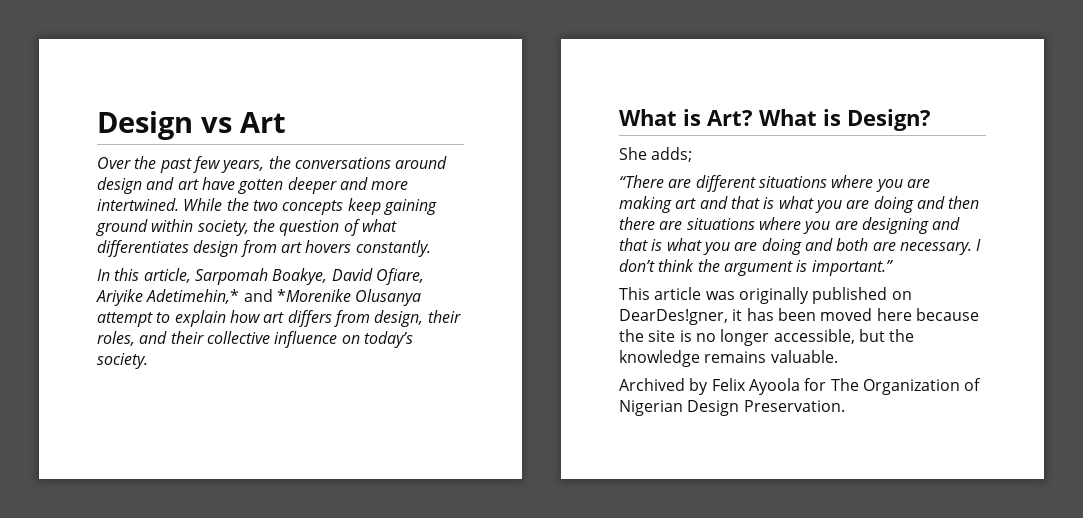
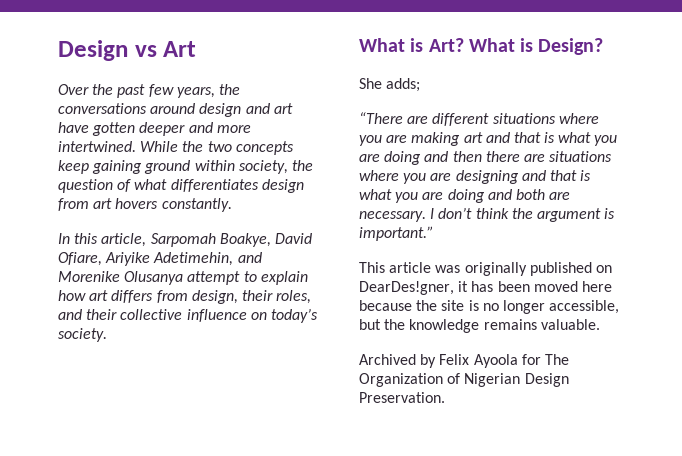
[146,289,351,304] Adetimehin,* and *Morenike -> [153,252,262,266] [58,271,120,282] Adetimehin, and Morenike

